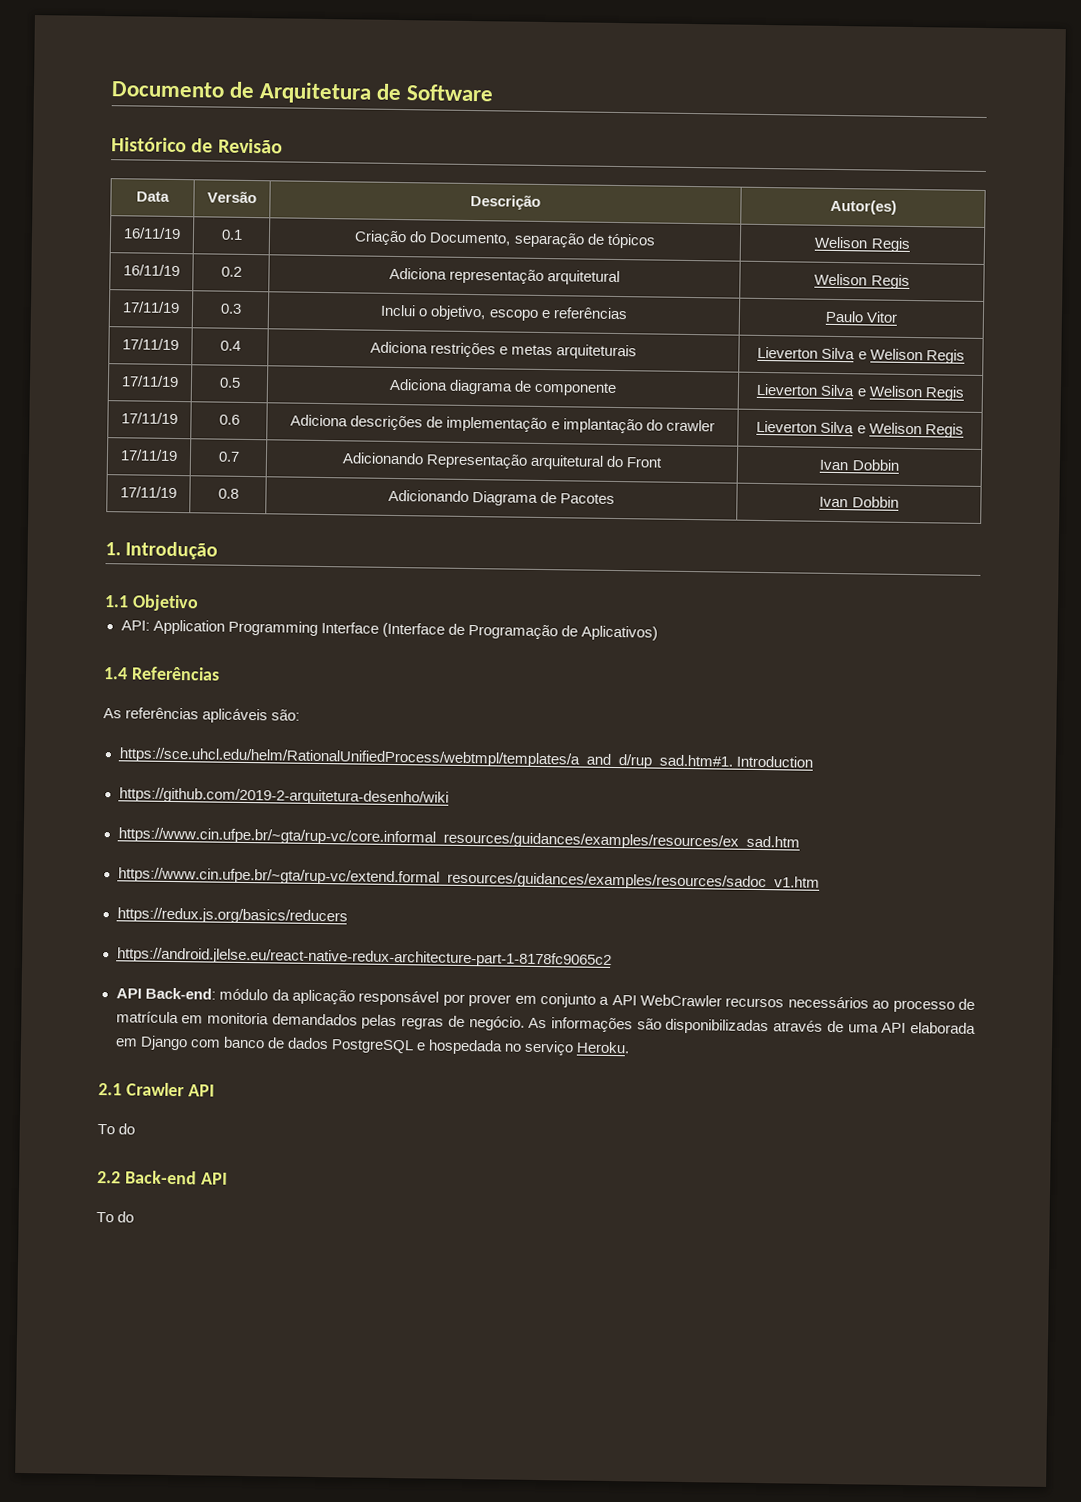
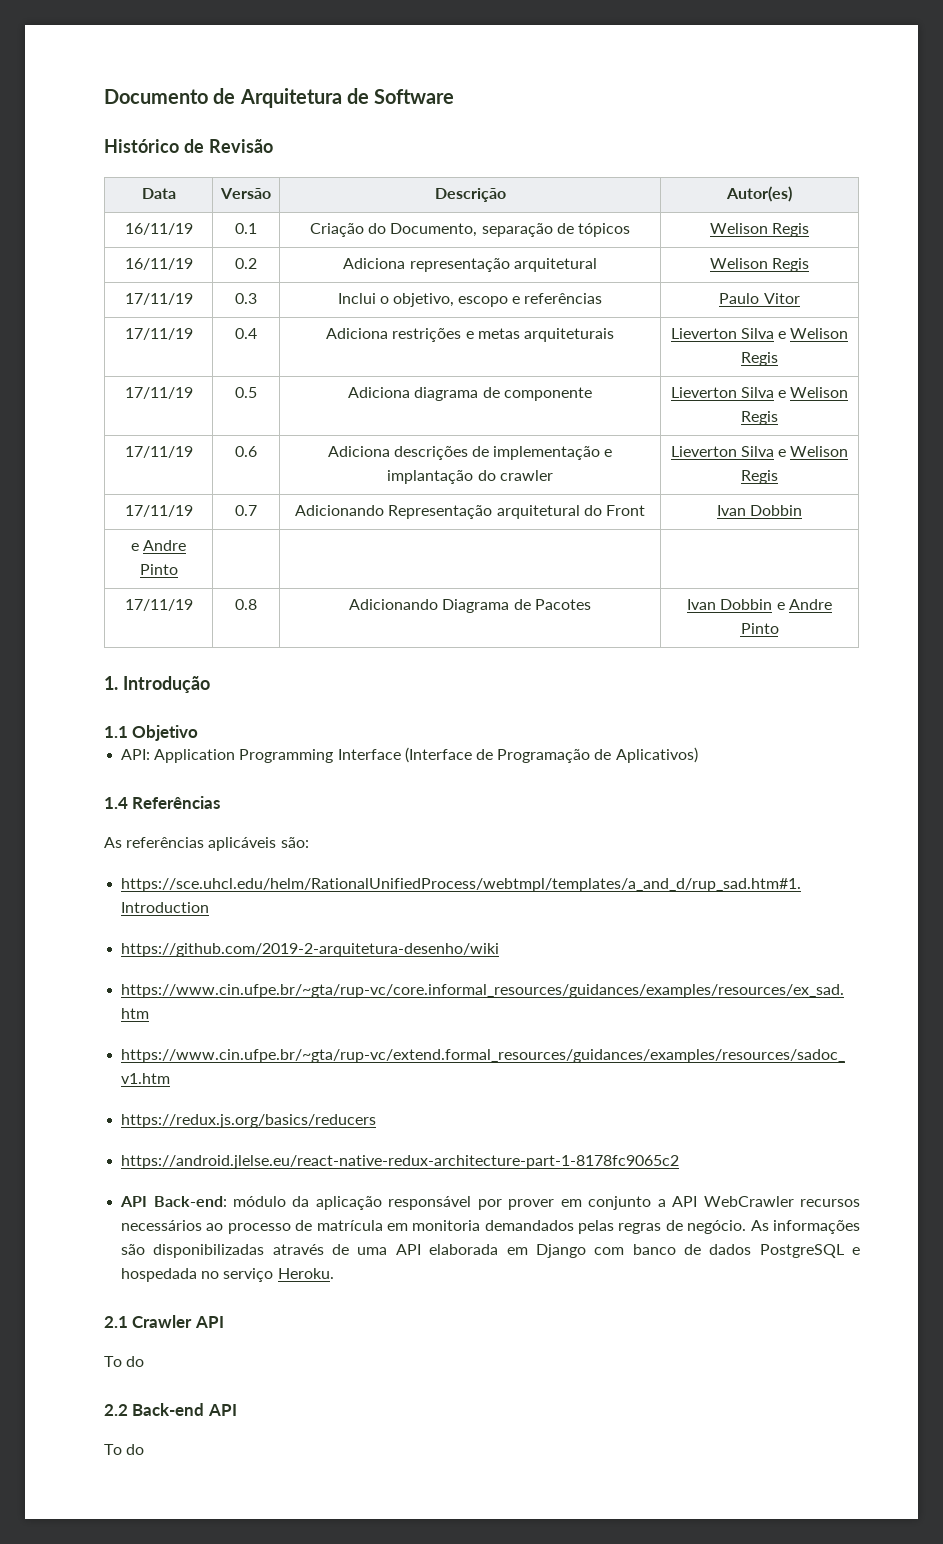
(899, 465) none -> [130,540,187,551] [139,564,178,575] // e Andre Pinto | | |
(899, 502) none -> [776,599,832,610] [740,623,779,634] e Andre Pinto

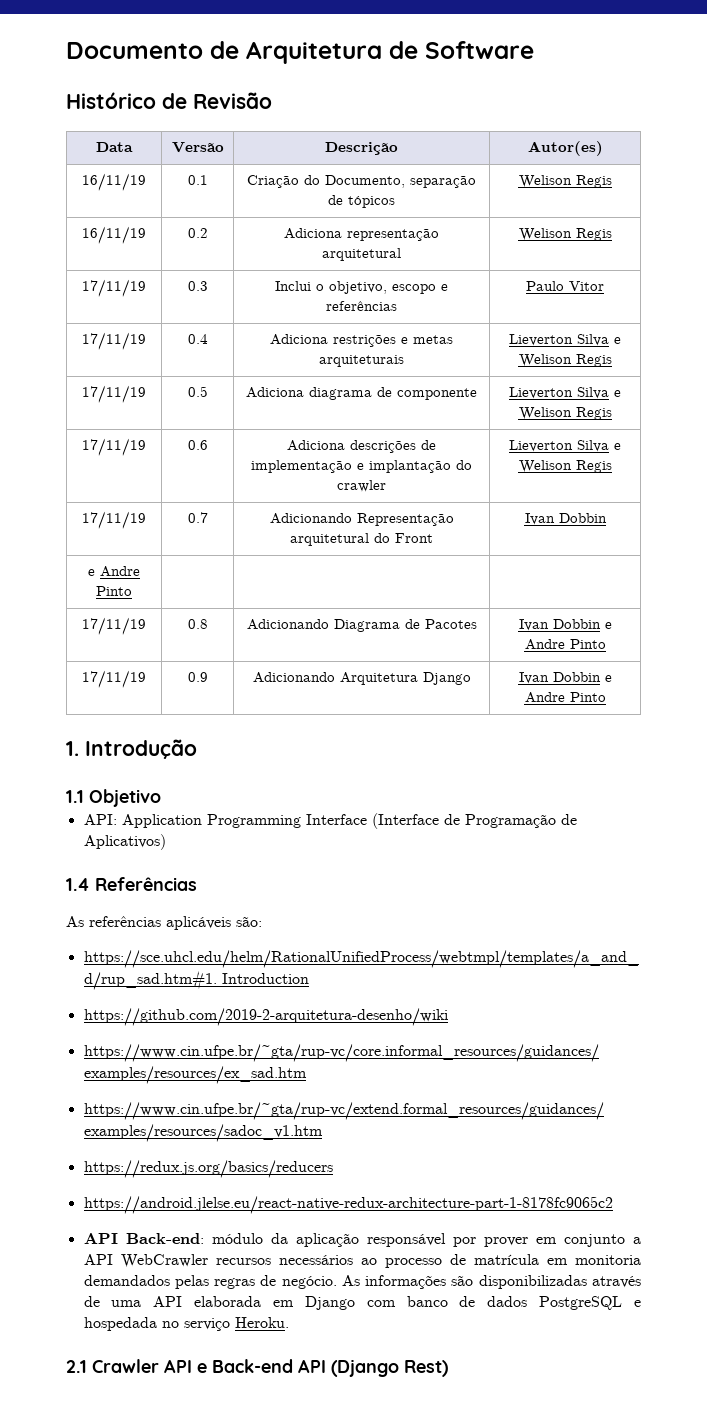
(779, 628) none -> [82,670,146,688] [187,672,208,682] [252,672,471,685] [518,672,612,684] [524,692,606,703] // 17/11/19 | 0.9 | Adicionando Arquitetura Django | Ivan Dobbin e Andre Pinto
[104,1356,145,1367] [104,1404,128,1416] // To do // 2.2 -> [197,1363,207,1373] e
[104,1444,145,1455] // To do -> [331,1359,448,1377] (Django Rest)

